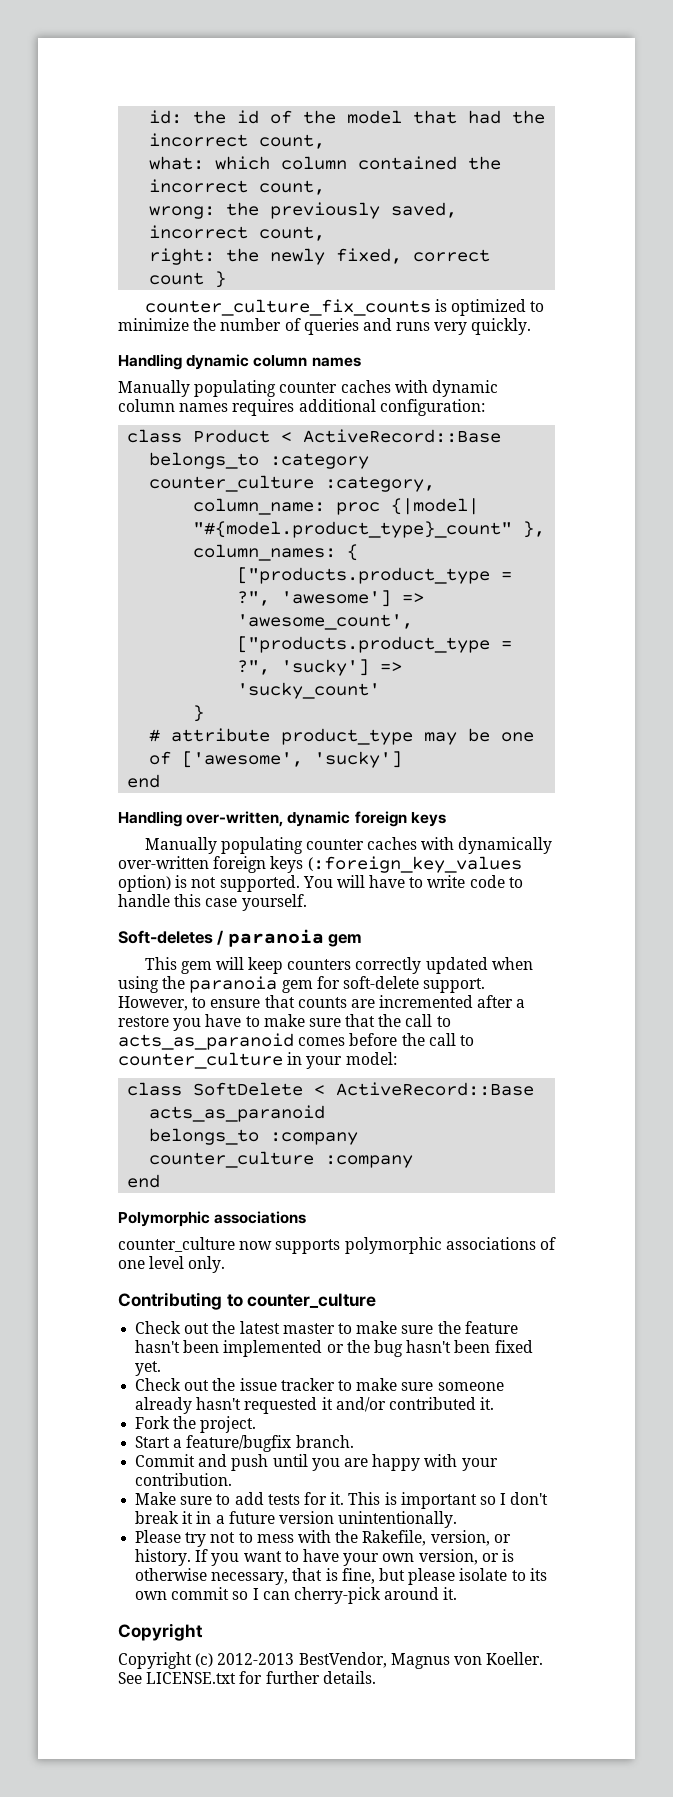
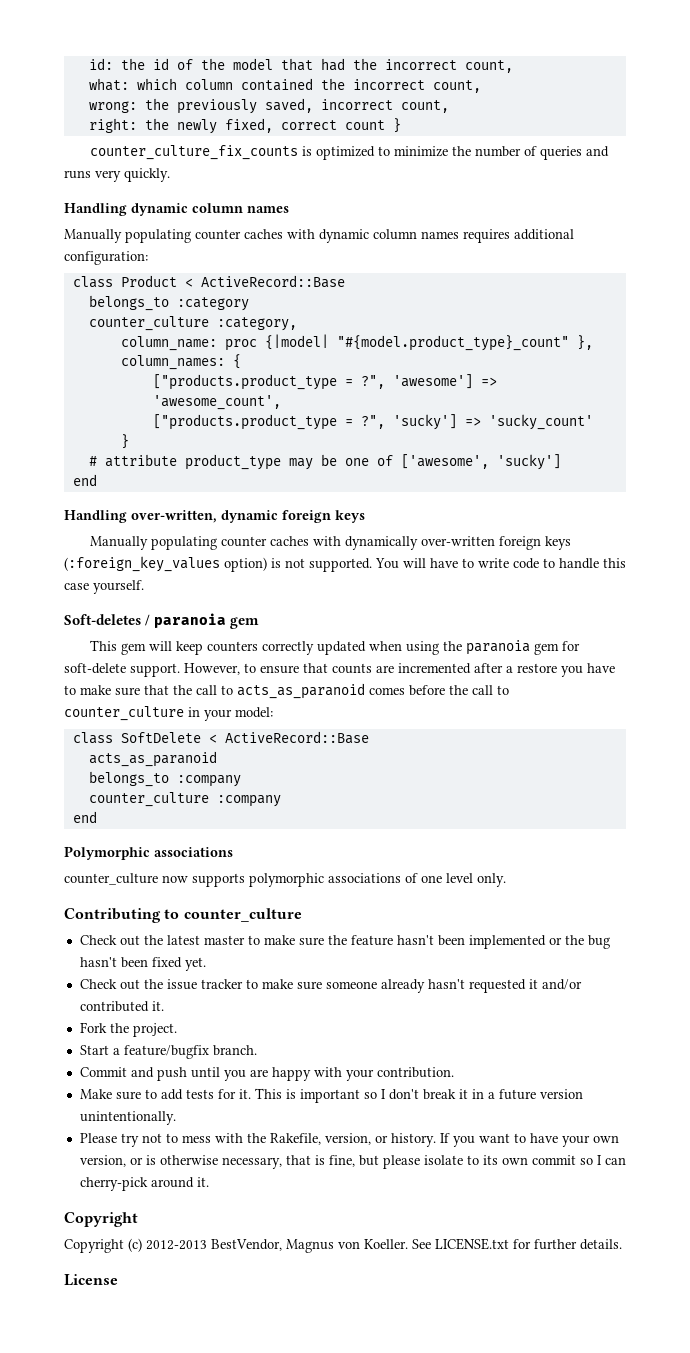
(376, 1677) none -> [64,1274,118,1286] // License

